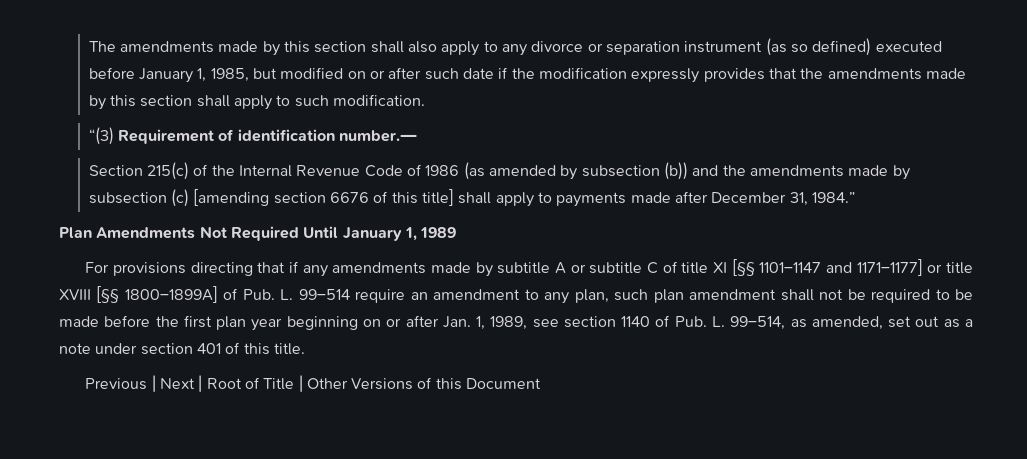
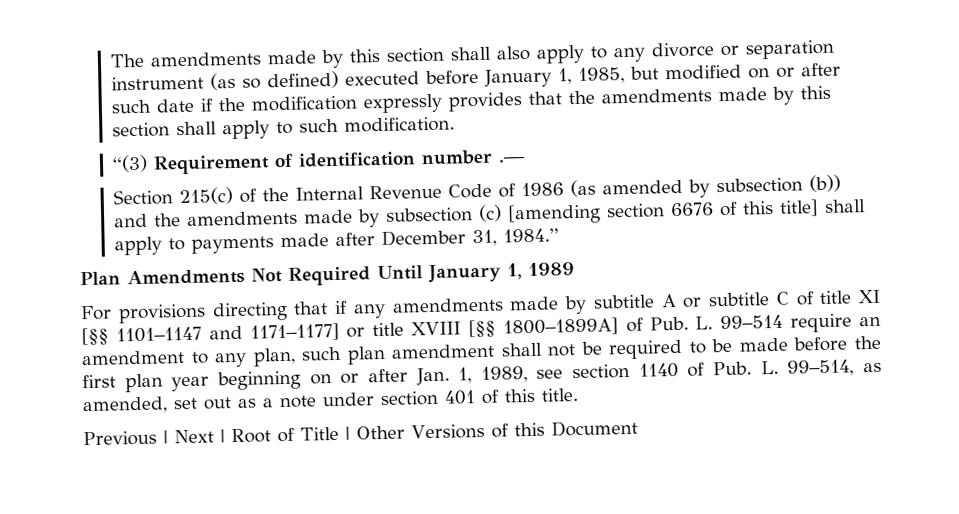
[339,130,418,142] number.— -> [421,149,527,166] number .—

